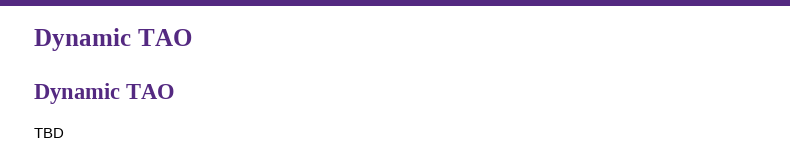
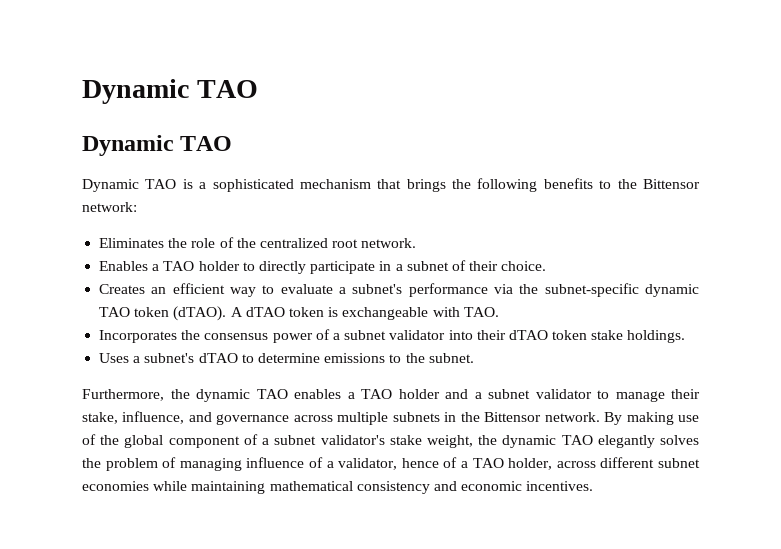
[34,128,64,138] TBD -> [82,178,700,192] [82,202,137,212] [99,237,417,248] [99,260,547,274] [99,283,699,297] [99,306,499,321] [99,329,686,343] [99,353,474,363] [82,389,700,402] [82,411,699,425] [82,434,699,448] [82,457,701,471] [82,481,594,494] Dynamic TAO is a sophisticated mechanism that brings the following benefits to the Bittensor network: // Eliminates the role of the centralized root network. // Enables a TAO holder to directly participate in a subnet of their choice. // Creates an efficient way to evaluate a subnet's performance via the subnet-specific dynamic TAO token (dTAO). A dTAO token is exchangeable with TAO. // Incorporates the consensus power of a subnet validator into their dTAO token stake holdings. // Uses a subnet's dTAO to determine emissions to the subnet. // Furthermore, the dynamic TAO enables a TAO holder and a subnet validator to manage their stake, influence, and governance across multiple subnets in the Bittensor network. By making use of the global component of a subnet validator's stake weight, the dynamic TAO elegantly solves the problem of managing influence of a validator, hence of a TAO holder, across different subnet economies while maintaining mathematical consistency and economic incentives.

